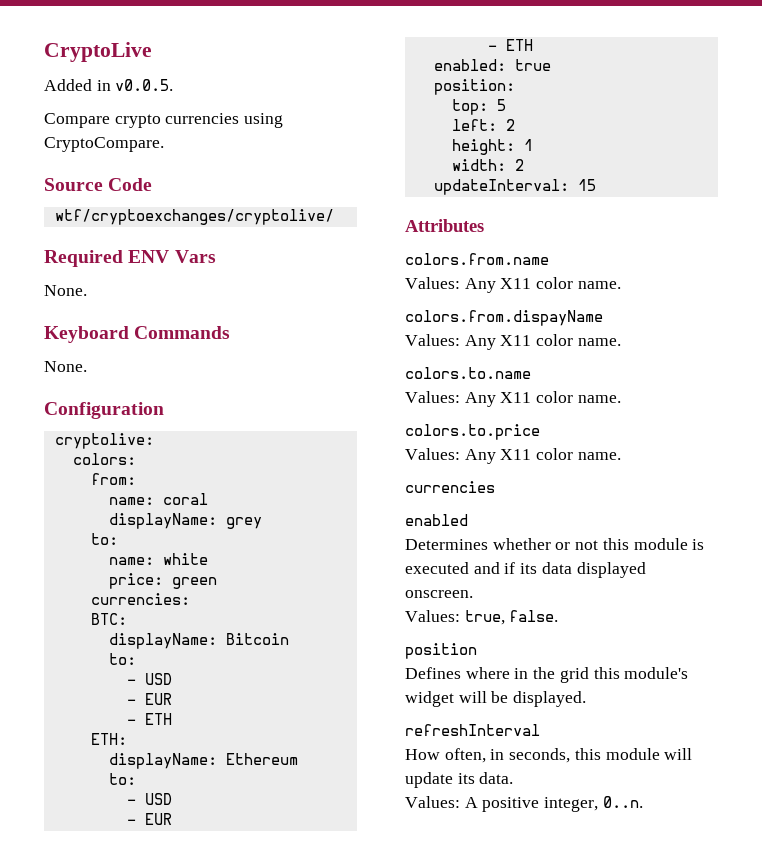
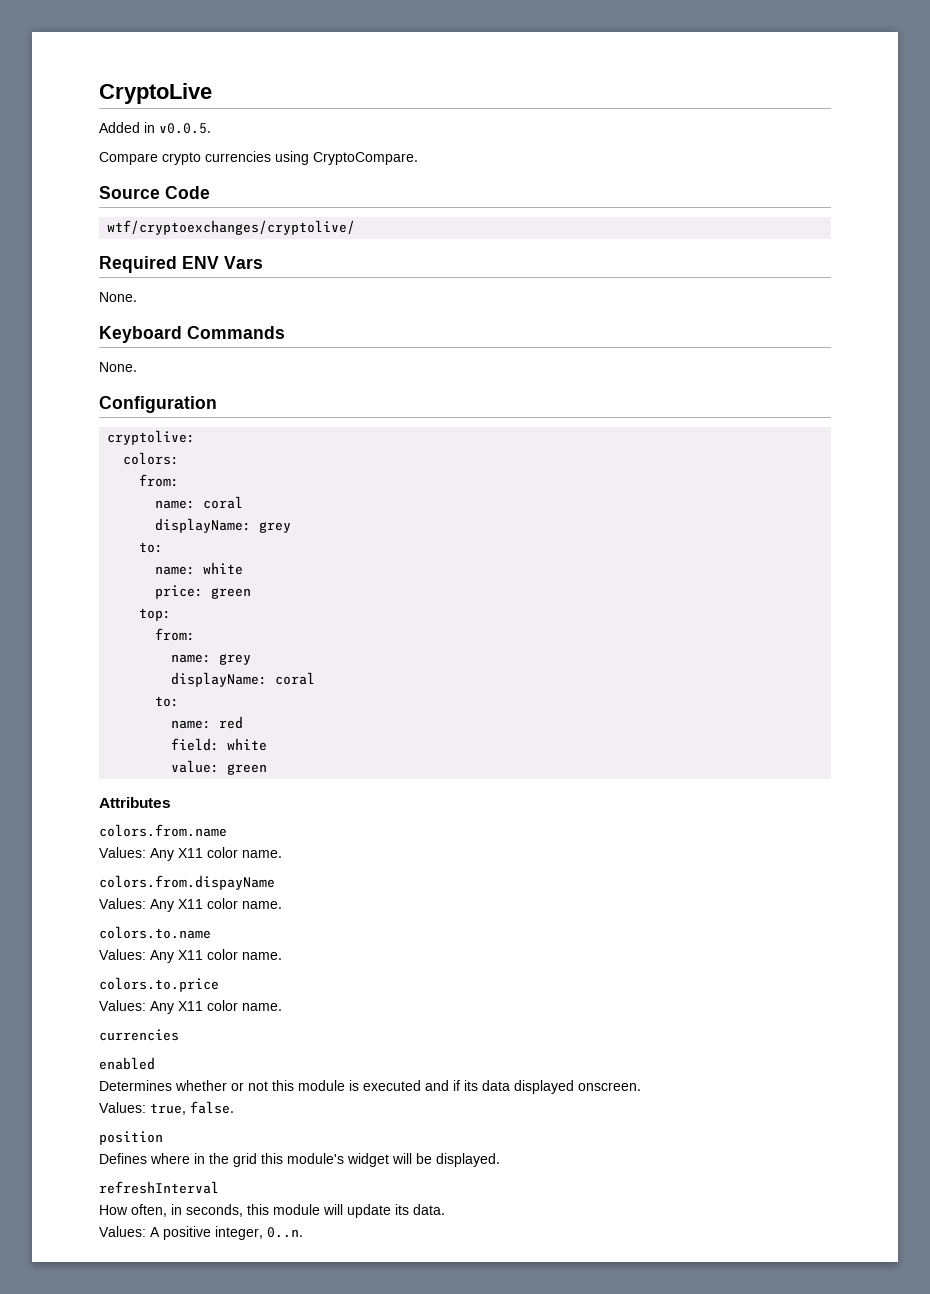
[90,593,190,605] [90,613,127,625] [108,633,289,649] [108,653,136,665] [126,673,172,685] [126,693,172,705] [126,713,172,725] [90,733,127,745] [108,753,298,769] [108,773,136,785] [126,793,172,805] [126,813,172,825] [487,39,533,51] [433,59,551,71] [433,79,515,95] [451,99,506,115] [451,119,515,131] [451,139,533,155] [451,159,524,171] [433,179,596,195] currencies: // BTC: // displayName: Bitcoin // to: // - USD // - EUR // - ETH // ETH: // displayName: Ethereum // to: // - USD // - EUR // - ETH // enabled: true // position: // top: 5 // left: 2 // height: 1 // width: 2 // updateInterval: 15 -> [139,608,172,621] [155,628,196,641] [171,654,252,665] [171,672,316,687] [155,696,180,707] [171,716,244,729] [171,738,268,751] [171,760,268,775] top: // from: // name: grey // displayName: coral // to: // name: red // field: white // value: green

